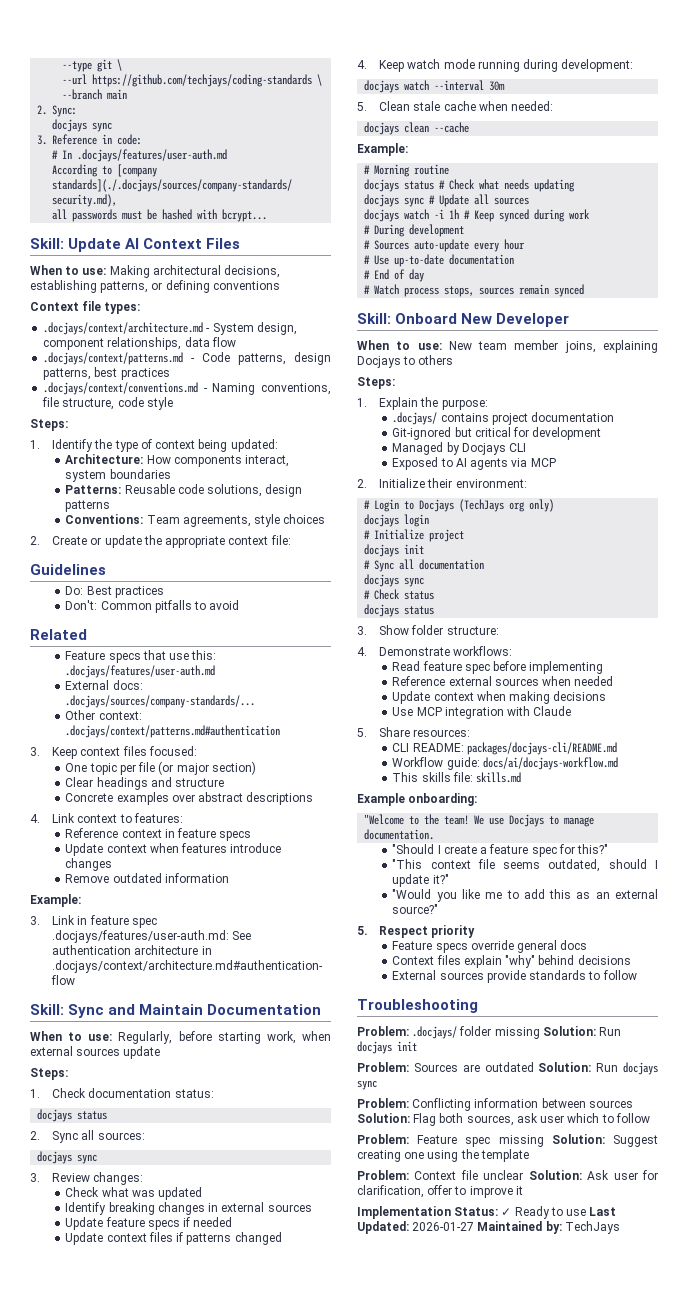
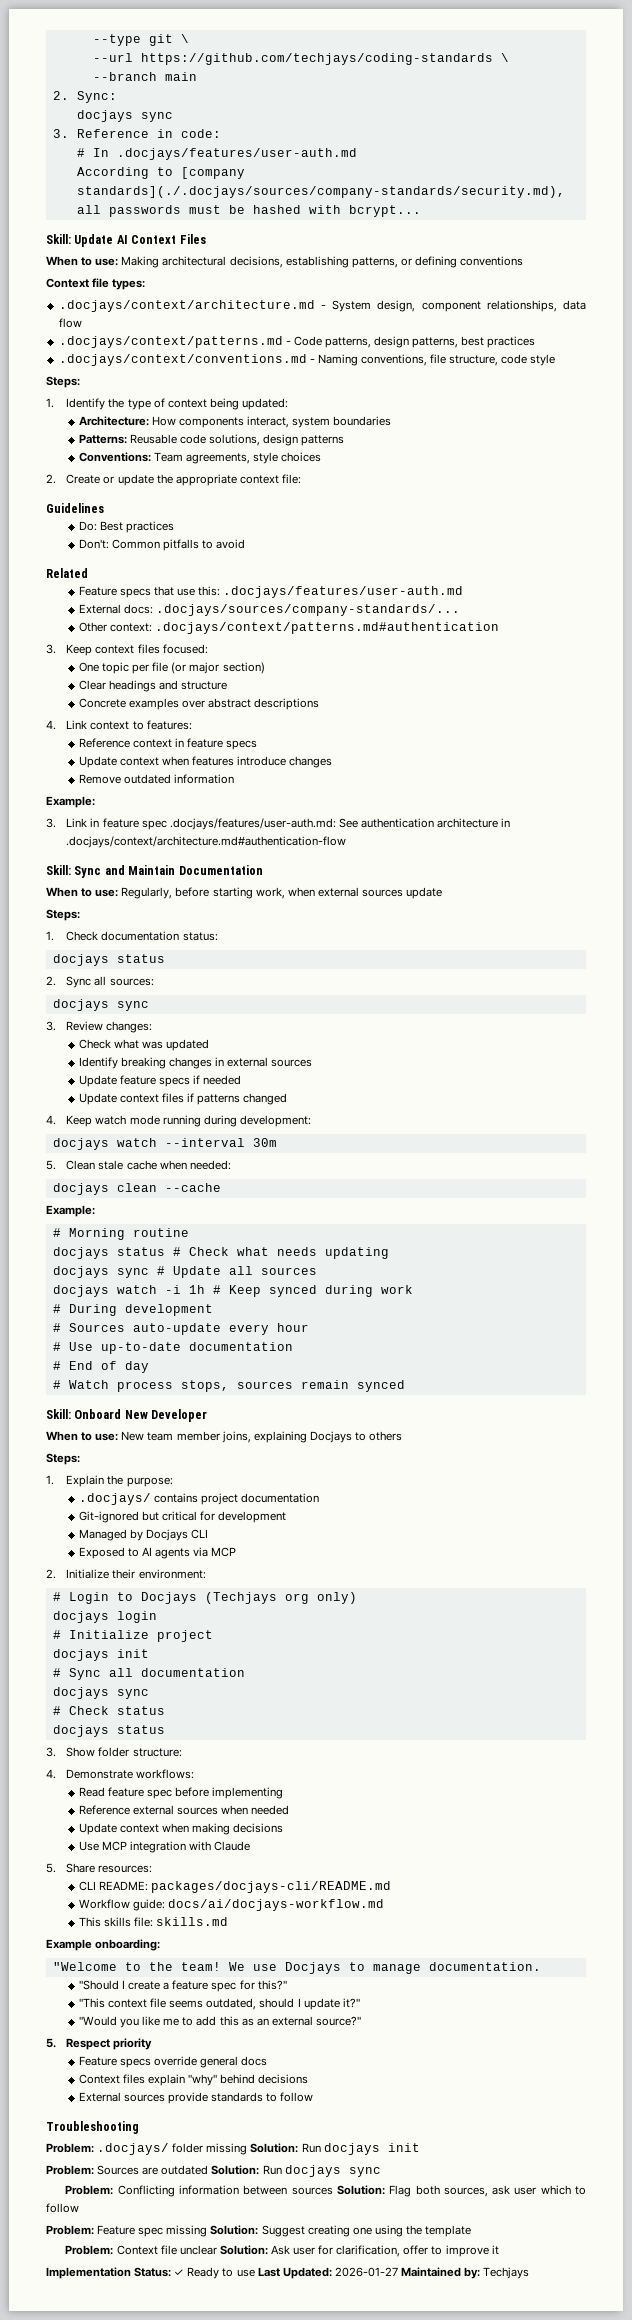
[459,499,505,512] (TechJays -> [204,1592,277,1604] (Techjays
[564,1221,620,1234] TechJays -> [483,2267,530,2279] Techjays

